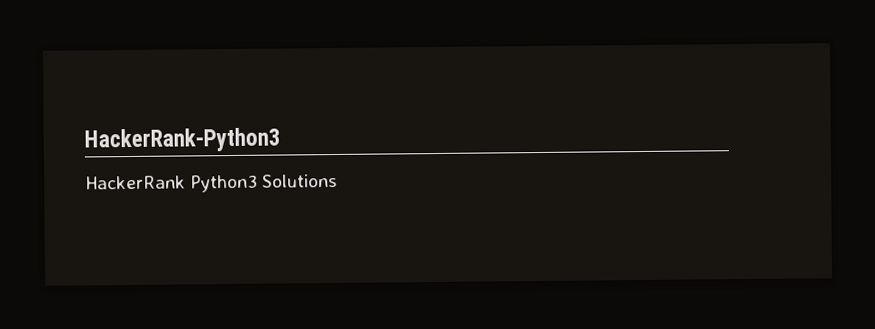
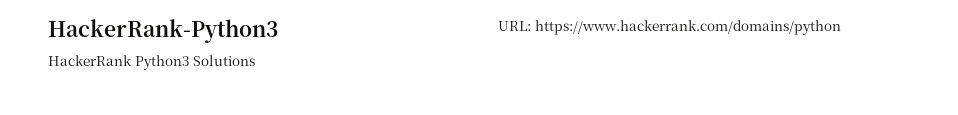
(339, 180) none -> [498,20,841,35] // URL: https://www.hackerrank.com/domains/python

